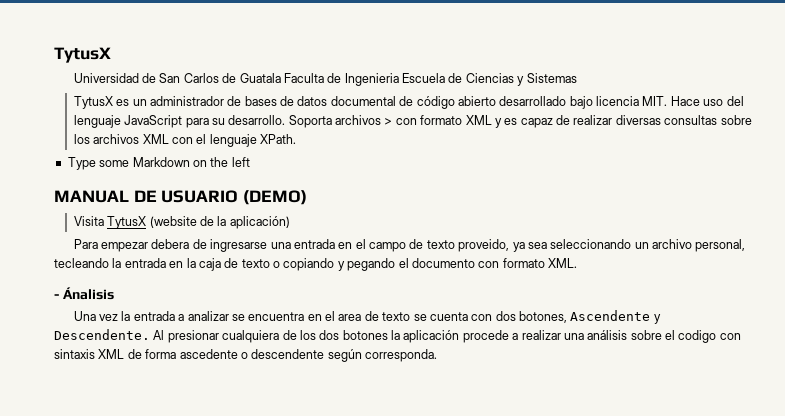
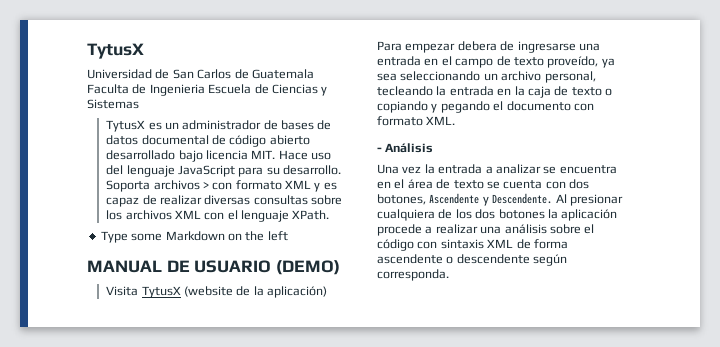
[239,73,281,83] Guatala -> [251,69,314,79] Guatemala
[458,239,510,252] proveido, -> [547,56,599,68] proveído,
[62,287,114,300] Ánalisis -> [385,143,434,153] Análisis
[338,314,362,321] area -> [407,179,433,189] área
[678,330,717,343] codigo -> [377,239,414,251] código
[179,349,238,359] ascedente -> [377,254,443,264] ascendente

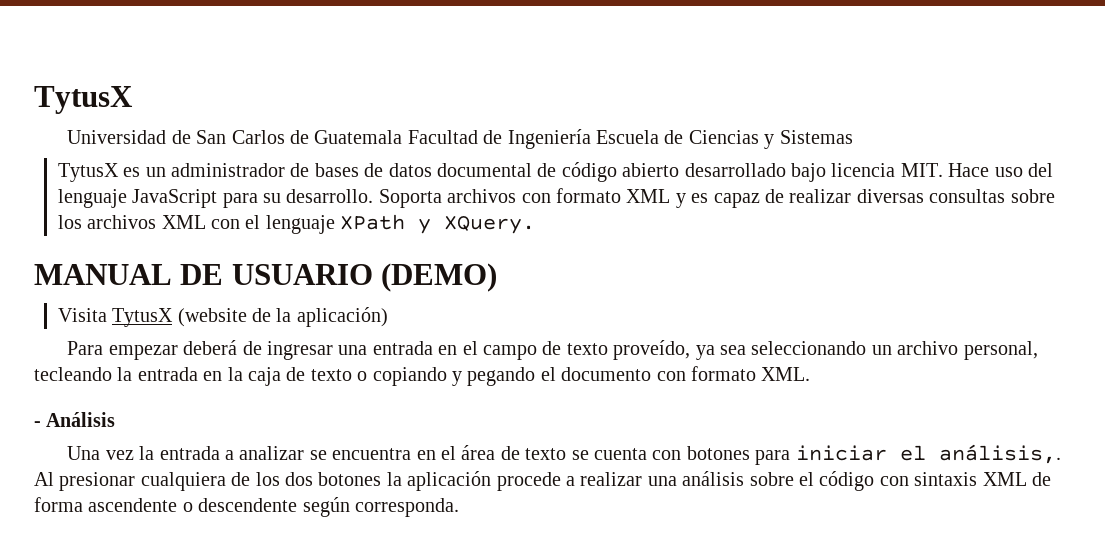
[87,84,205,96] Faculta de Ingenieria -> [407,129,591,149] Facultad de Ingeniería
[202,182,209,189] > -> (517, 196) none
[292,210,330,220] [100,231,288,243] XPath. // Type some Markdown on the left -> [340,214,536,234] XPath y XQuery.
[457,41,576,53] debera de ingresarse -> [183,340,334,360] deberá de ingresar
[569,179,589,189] [377,193,553,206] dos botones, Ascendente y Descendente. -> [686,444,1061,465] botones para iniciar el análisis,.

